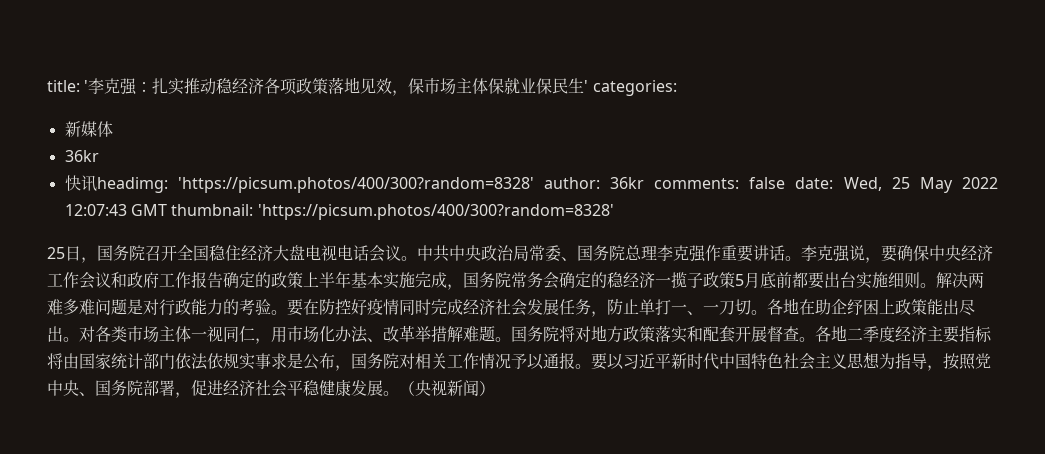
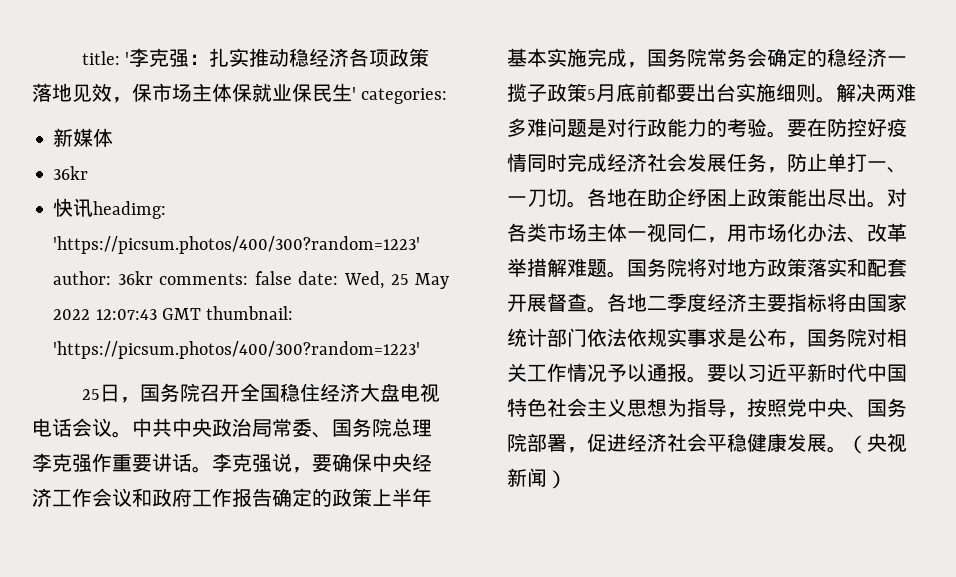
[177,177,534,193] 'https://picsum.photos/400/300?random=8328' -> [53,236,421,254] 'https://picsum.photos/400/300?random=1223'
[257,204,614,220] 'https://picsum.photos/400/300?random=8328' -> [53,341,421,359] 'https://picsum.photos/400/300?random=1223'

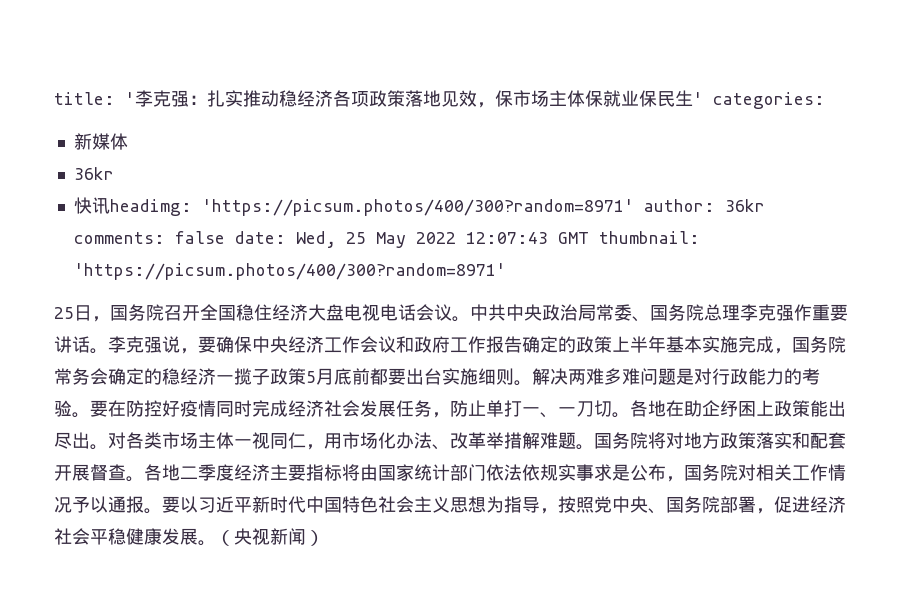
[53,236,421,254] 'https://picsum.photos/400/300?random=1223' -> [201,199,634,216] 'https://picsum.photos/400/300?random=8971'
[53,341,421,359] 'https://picsum.photos/400/300?random=1223' -> [73,263,506,280] 'https://picsum.photos/400/300?random=8971'

